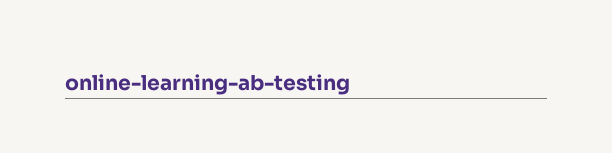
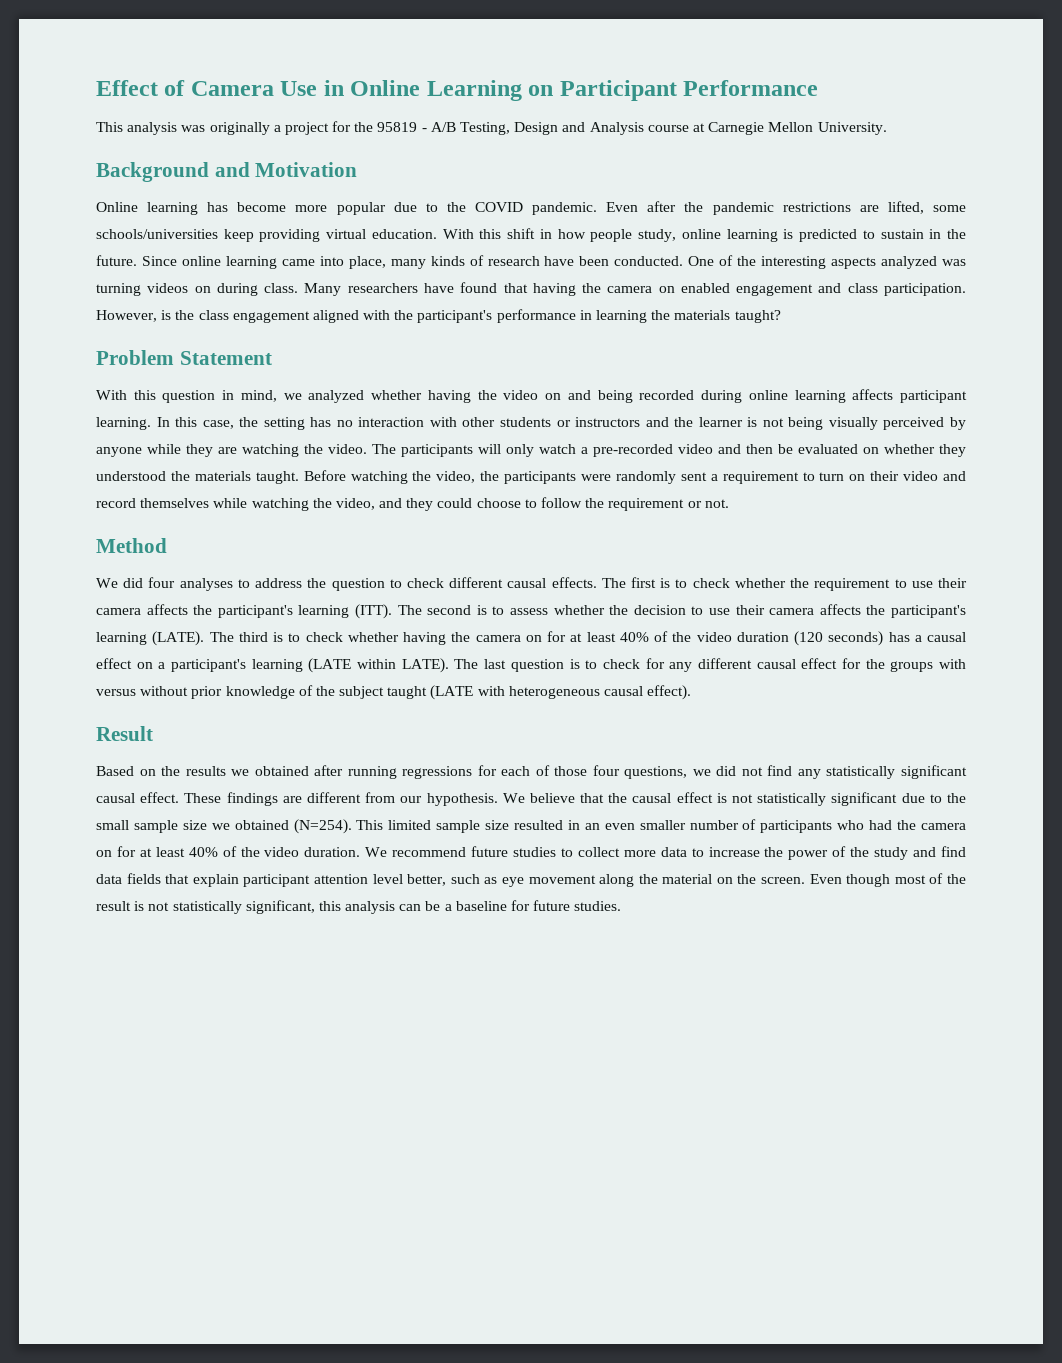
[65,74,350,95] online-learning-ab-testing -> [96,80,819,101] [96,121,887,135] [96,162,358,182] [96,201,966,215] [96,228,966,242] [96,255,967,269] [96,282,967,296] [96,309,781,323] [96,350,272,365] [96,389,967,403] [96,417,966,430] [96,444,966,457] [96,470,966,484] [96,497,729,511] [96,538,167,553] [96,577,968,591] [96,604,967,619] [96,631,966,646] [96,658,966,673] [96,685,692,700] [96,726,153,741] [96,765,967,779] [96,792,966,806] [96,819,967,834] [96,846,966,860] [96,873,967,887] [96,900,622,914] Effect of Camera Use in Online Learning on Participant Performance // This analysis was originally a project for the 95819 - A/B Testing, Design and Analysis course at Carnegie Mellon University. // Background and Motivation // Online learning has become more popular due to the COVID pandemic. Even after the pandemic restrictions are lifted, some schools/universities keep providing virtual education. With this shift in how people study, online learning is predicted to sustain in the future. Since online learning came into place, many kinds of research have been conducted. One of the interesting aspects analyzed was turning videos on during class. Many researchers have found that having the camera on enabled engagement and class participation. However, is the class engagement aligned with the participant's performance in learning the materials taught? // Problem Statement // With this question in mind, we analyzed whether having the video on and being recorded during online learning affects participant learning. In this case, the setting has no interaction with other students or instructors and the learner is not being visually perceived by anyone while they are watching the video. The participants will only watch a pre-recorded video and then be evaluated on whether they understood the materials taught. Before watching the video, the participants were randomly sent a requirement to turn on their video and record themselves while watching the video, and they could choose to follow the requirement or not. // Method // We did four analyses to address the question to check different causal effects. The first is to check whether the requirement to use their camera affects the participant's learning (ITT). The second is to assess whether the decision to use their camera affects the participant's learning (LATE). The third is to check whether having the camera on for at least 40% of the video duration (120 seconds) has a causal effect on a participant's learning (LATE within LATE). The last question is to check for any different causal effect for the groups with versus without prior knowledge of the subject taught (LATE with heterogeneous causal effect). // Result // Based on the results we obtained after running regressions for each of those four questions, we did not find any statistically significant causal effect. These findings are different from our hypothesis. We believe that the causal effect is not statistically significant due to the small sample size we obtained (N=254). This limited sample size resulted in an even smaller number of participants who had the camera on for at least 40% of the video duration. We recommend future studies to collect more data to increase the power of the study and find data fields that explain participant attention level better, such as eye movement along the material on the screen. Even though most of the result is not statistically significant, this analysis can be a baseline for future studies.

